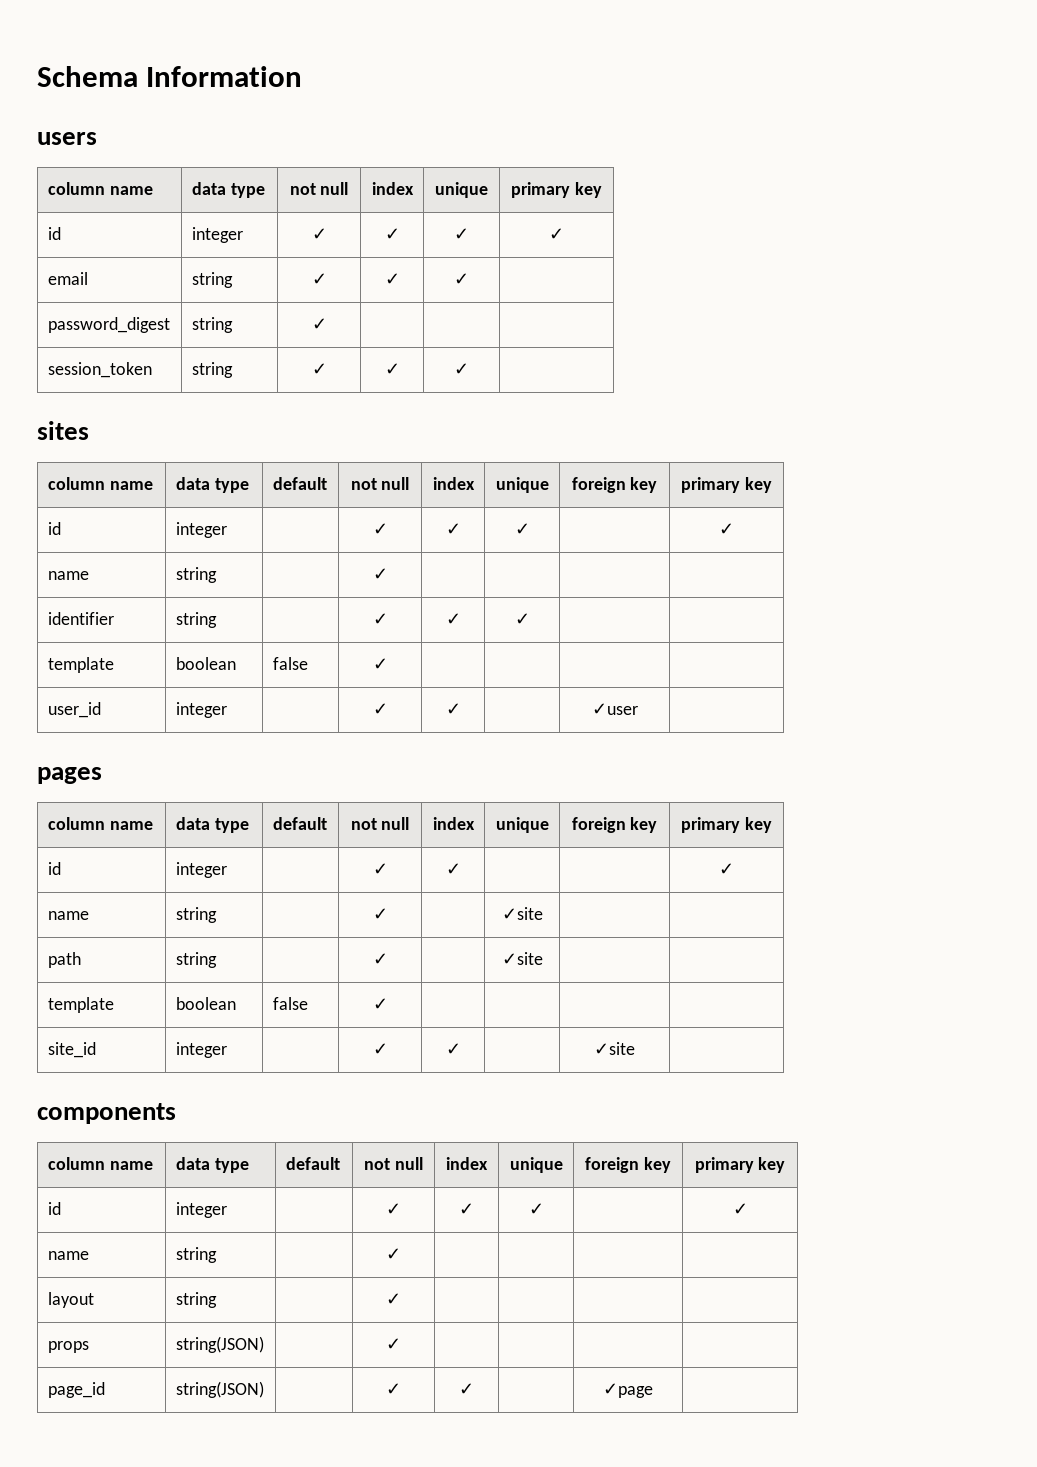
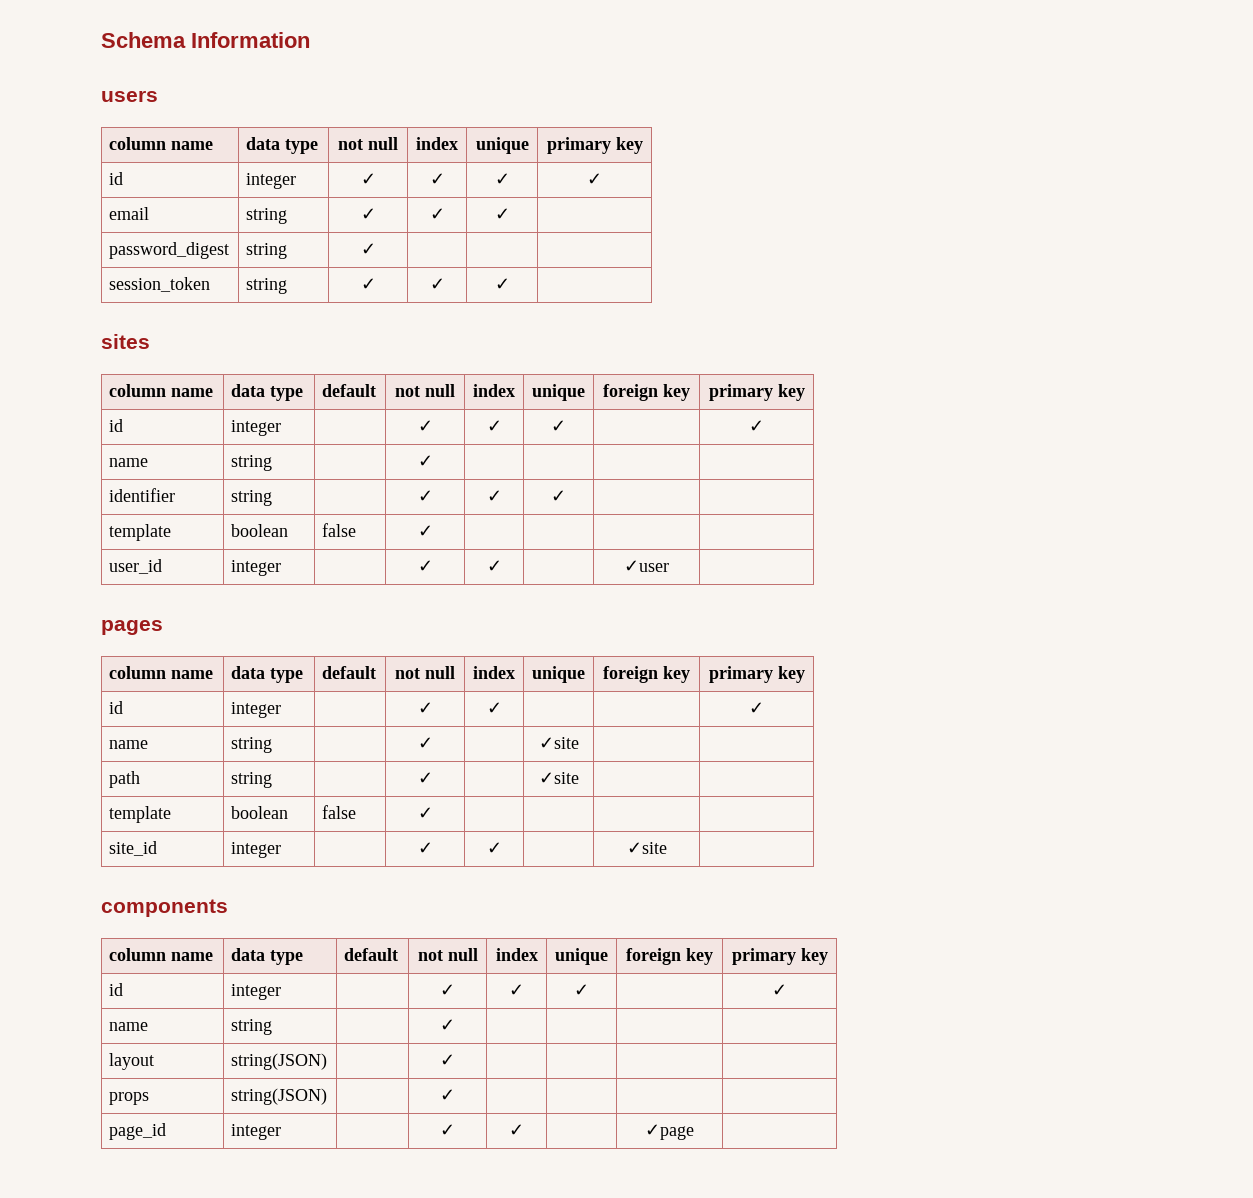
[175,1292,217,1308] string -> [231,1053,328,1070] string(JSON)
[175,1381,264,1398] string(JSON) -> [231,1124,282,1140] integer

